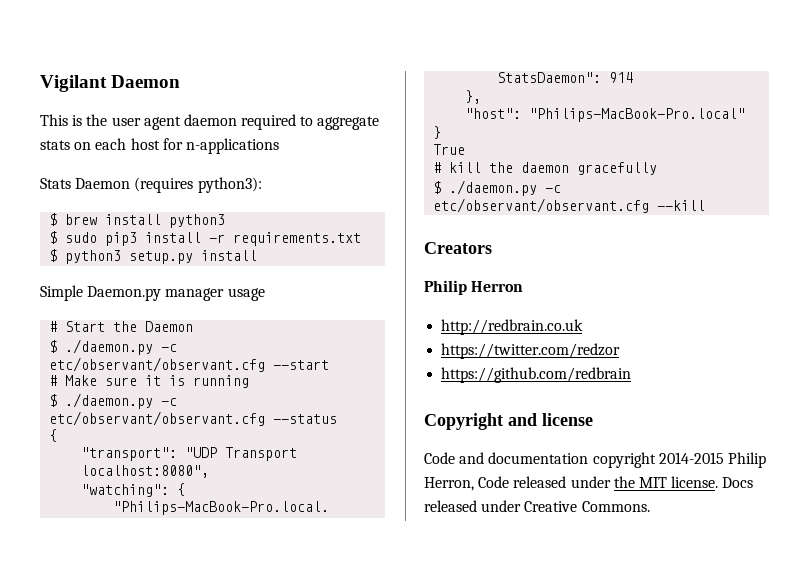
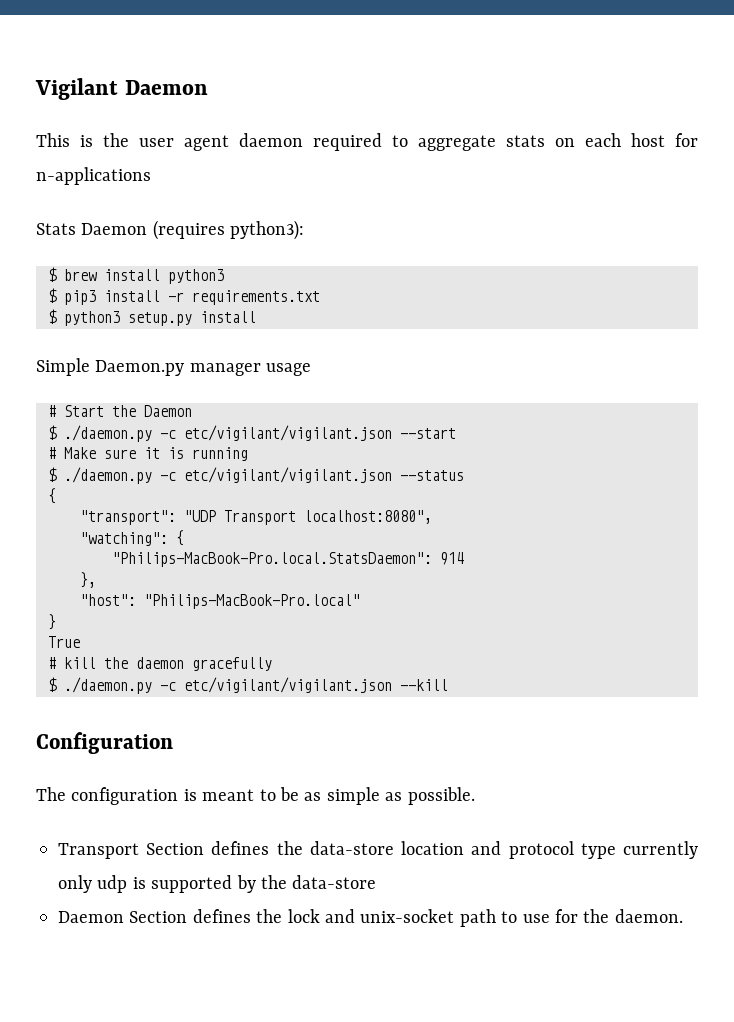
[65,232,98,243] sudo -> (57, 295) none
[49,357,266,372] etc/observant/observant.cfg -> [184,425,392,441] etc/vigilant/vigilant.json
[49,411,266,426] etc/observant/observant.cfg -> [184,467,392,483] etc/vigilant/vigilant.json
[433,198,650,213] etc/observant/observant.cfg -> [184,677,392,693] etc/vigilant/vigilant.json
[424,242,492,254] [424,280,524,295] [441,319,584,335] [441,343,621,359] [441,367,632,383] [424,413,593,430] [424,452,766,468] [424,476,754,491] [424,500,650,512] Creators // Philip Herron // http://redbrain.co.uk // https://twitter.com/redzor // https://github.com/redbrain // Copyright and license // Code and documentation copyright 2014-2015 Philip Herron, Code released under the MIT license. Docs released under Creative Commons. -> [36,732,173,754] [36,787,475,805] [58,841,698,859] [58,875,377,893] [58,909,683,927] Configuration // The configuration is meant to be as simple as possible. // Transport Section defines the data-store location and protocol type currently only udp is supported by the data-store // Daemon Section defines the lock and unix-socket path to use for the daemon.

